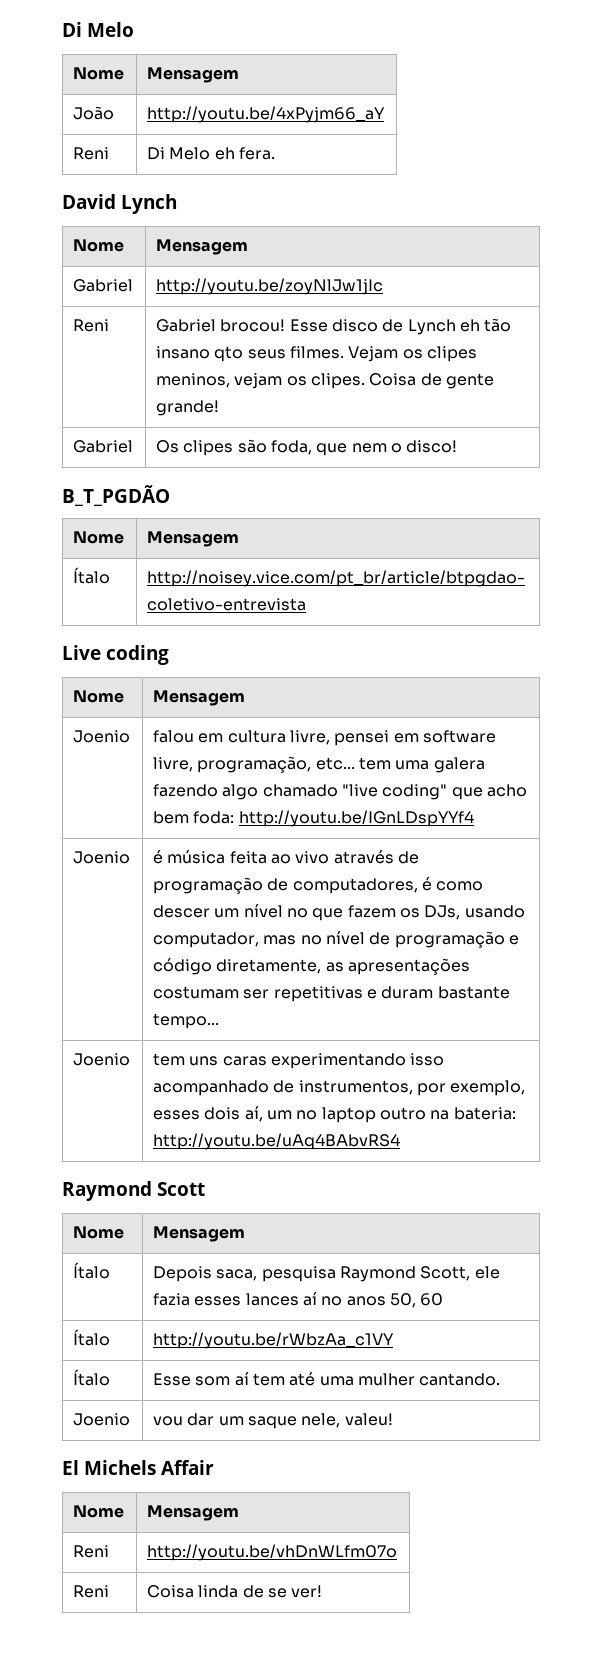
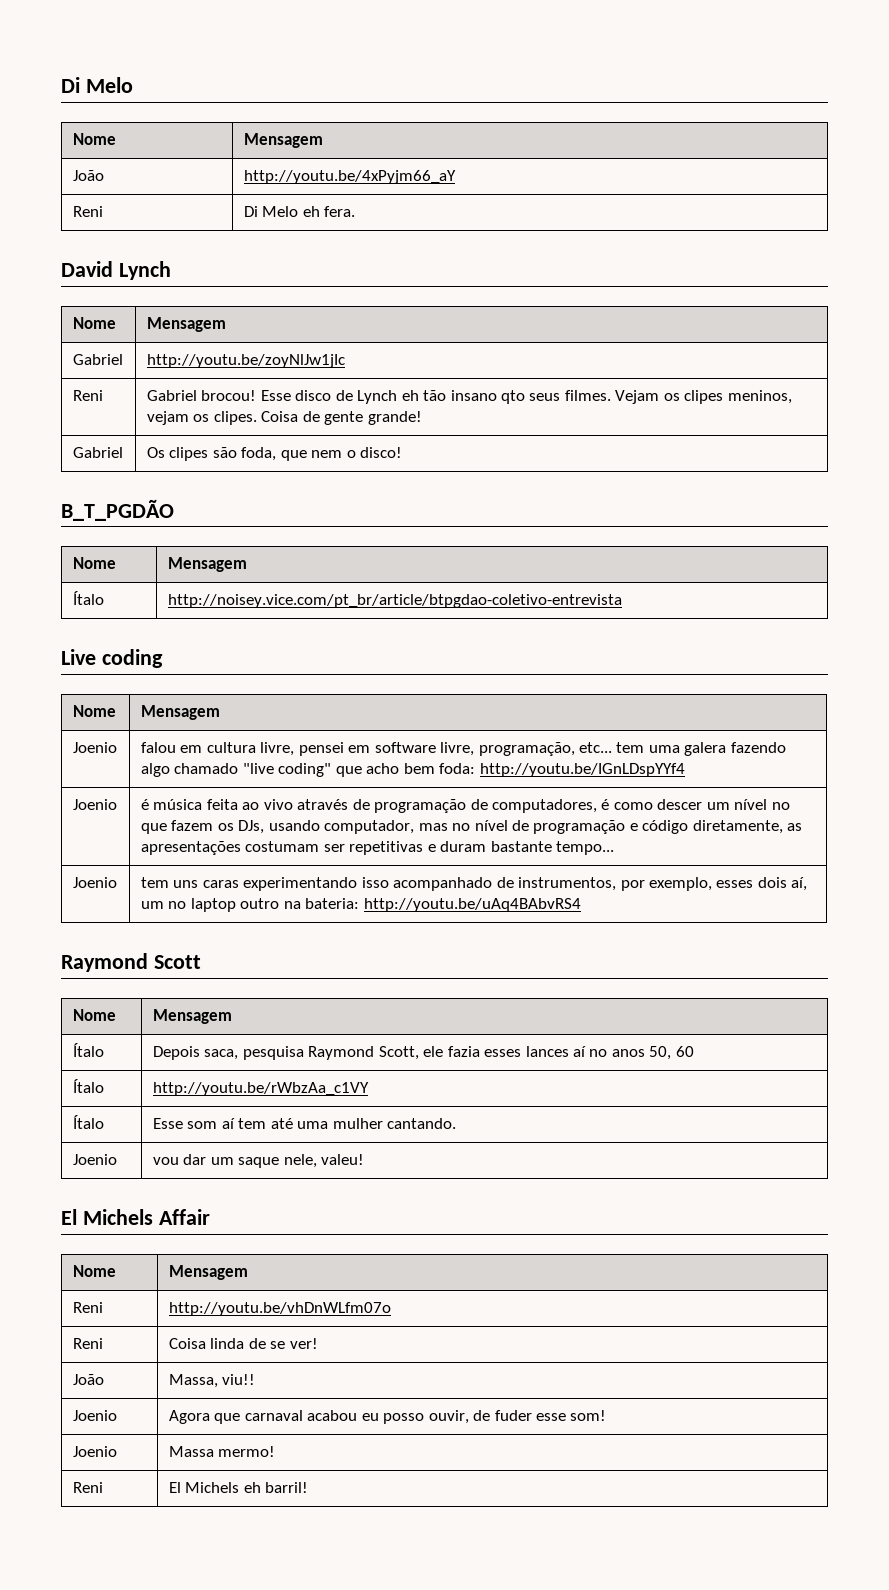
(323, 1591) none -> [72,1374,104,1385] [168,1374,256,1388] [72,1410,117,1421] [168,1410,607,1424] [72,1446,117,1457] [168,1446,276,1457] [72,1482,103,1493] [168,1482,309,1493] // João | Massa, viu!! // Joenio | Agora que carnaval acabou eu posso ouvir, de fuder esse som! // Joenio | Massa mermo! // Reni | El Michels eh barril!

